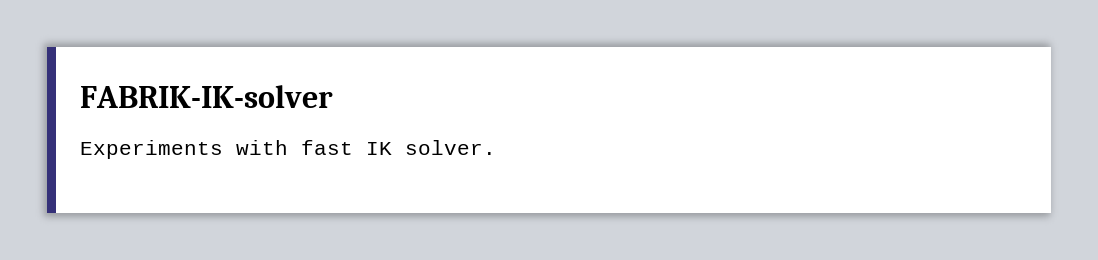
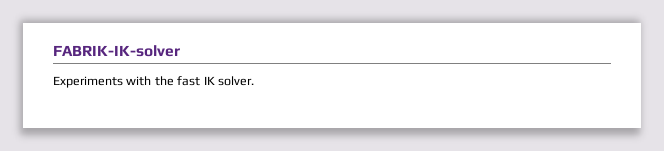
(288, 147) none -> [154,76,174,86] the

